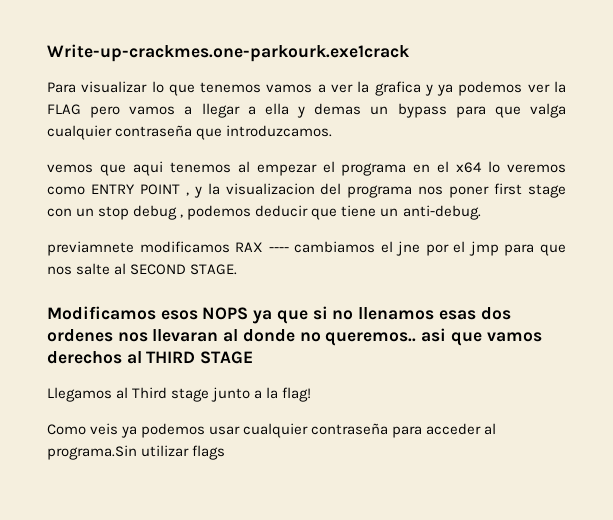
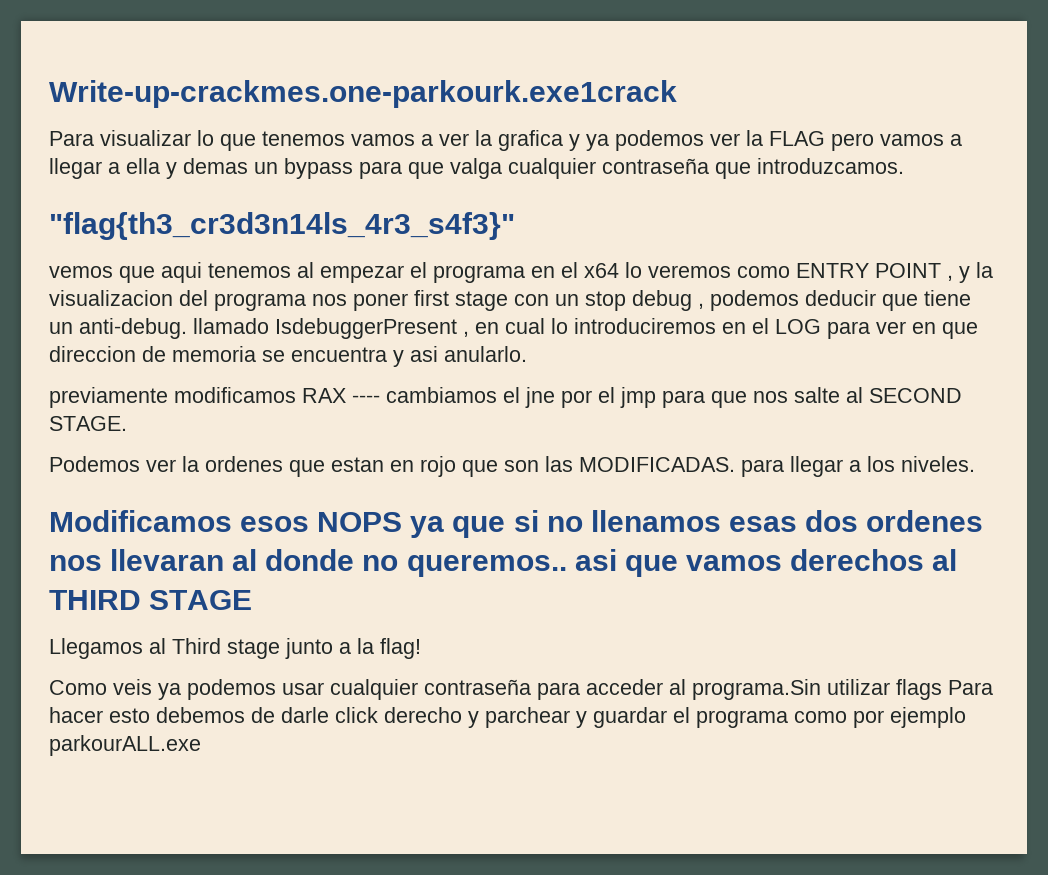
(333, 131) none -> [49,212,515,240] // "flag{th3_cr3d3n14ls_4r3_s4f3}"
[47,241,134,256] // previamnete -> [193,318,978,339] [49,346,527,367] [49,387,168,408] llamado IsdebuggerPresent , en cual lo introduciremos en el LOG para ver en que direccion de memoria se encuentra y asi anularlo. // previamente
(238, 269) none -> [49,456,975,477] // Podemos ver la ordenes que estan en rojo que son las MODIFICADAS. para llegar a los niveles.
(226, 452) none -> [948,680,993,695] [49,707,966,728] [49,735,201,756] Para hacer esto debemos de darle click derecho y parchear y guardar el programa como por ejemplo parkourALL.exe

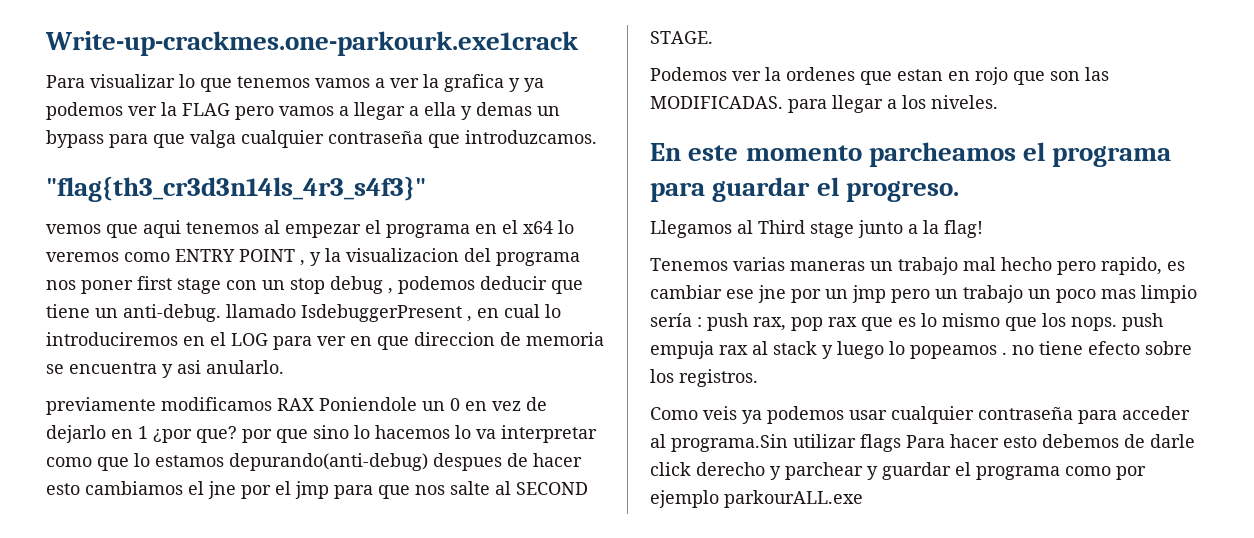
[352,395,380,403] ---- -> [319,397,547,411] [46,425,597,443] [46,453,582,471] [46,483,80,495] Poniendole un 0 en vez de dejarlo en 1 ¿por que? por que sino lo hacemos lo va interpretar como que lo estamos depurando(anti-debug) despues de hacer esto
[49,510,984,538] [49,549,958,577] [49,590,253,610] Modificamos esos NOPS ya que si no llenamos esas dos ordenes nos llevaran al donde no queremos.. asi que vamos derechos al THIRD STAGE -> [650,142,1172,167] [650,177,959,202] En este momento parcheamos el programa para guardar el progreso.
(421, 648) none -> [650,257,1185,275] [650,285,1197,303] [650,313,1163,331] [650,341,1192,359] [650,369,758,387] // Tenemos varias maneras un trabajo mal hecho pero rapido, es cambiar ese jne por un jmp pero un trabajo un poco mas limpio sería : push rax, pop rax que es lo mismo que los nops. push empuja rax al stack y luego lo popeamos . no tiene efecto sobre los registros.

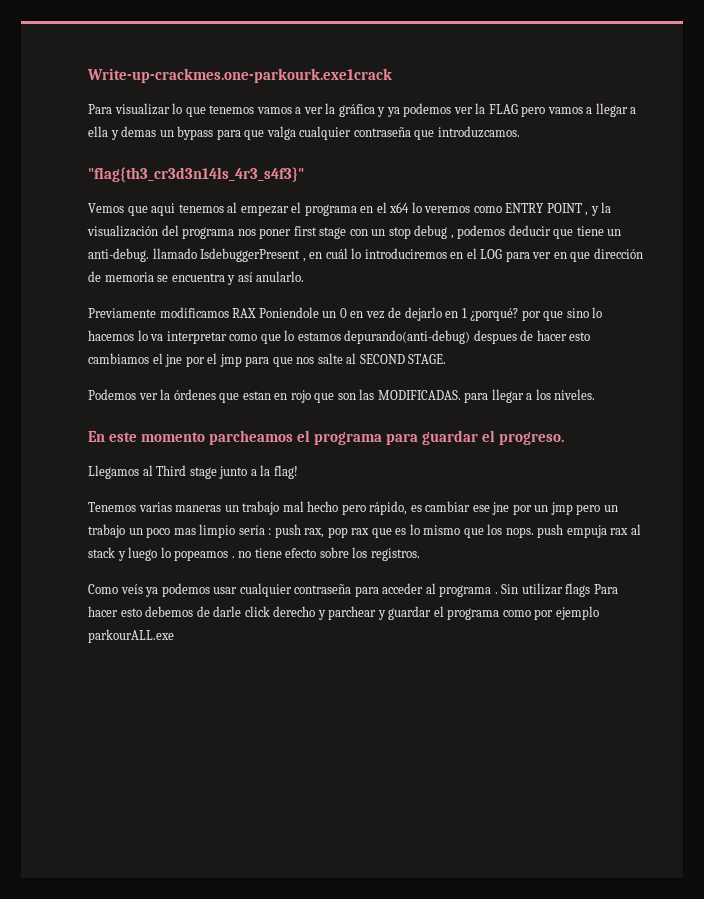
[444,74,504,92] grafica -> [338,104,375,117] gráfica
[46,224,101,234] vemos -> [88,203,124,213] Vemos
[346,248,459,262] visualizacion -> [87,225,158,237] visualización
[504,304,540,318] cual -> [325,248,348,259] cuál
[414,332,495,346] direccion -> [593,248,643,259] dirección
[177,360,201,374] asi -> [237,272,253,282] así
[46,397,156,415] previamente -> [88,308,156,318] Previamente
[153,426,237,443] ¿por que? -> [470,308,519,321] ¿porqué?
[786,67,855,81] ordenes -> [173,389,216,400] órdenes
[1101,257,1162,275] rapido, -> [369,501,408,515] rápido,
[703,406,737,420] veis -> [120,584,143,594] veís
[671,434,788,452] programa.Sin -> [439,584,519,597] programa . Sin

